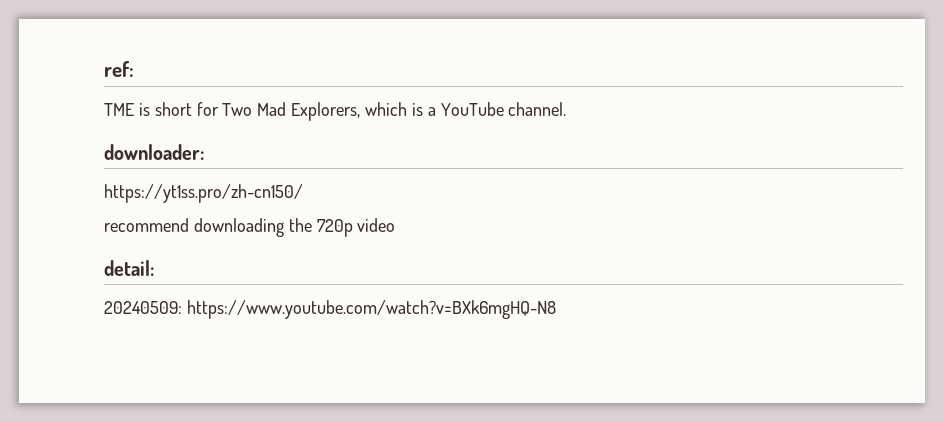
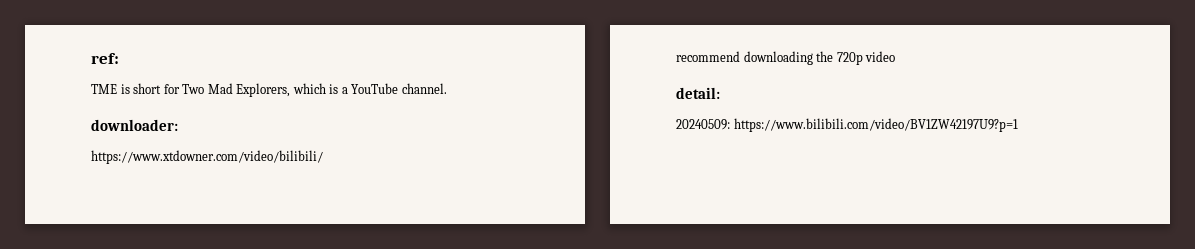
[104,184,303,203] https://yt1ss.pro/zh-cn150/ -> [91,150,323,164] https://www.xtdowner.com/video/bilibili/
[186,300,556,319] https://www.youtube.com/watch?v=BXk6mgHQ-N8 -> [733,118,1018,132] https://www.bilibili.com/video/BV1ZW42197U9?p=1

